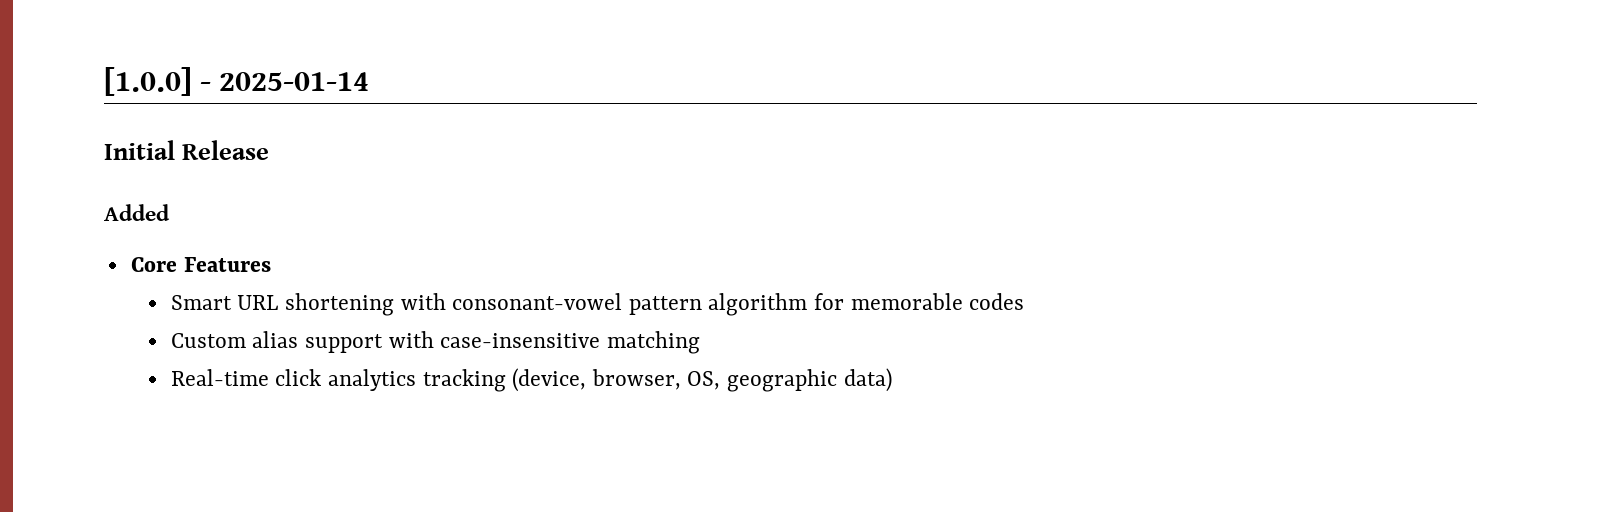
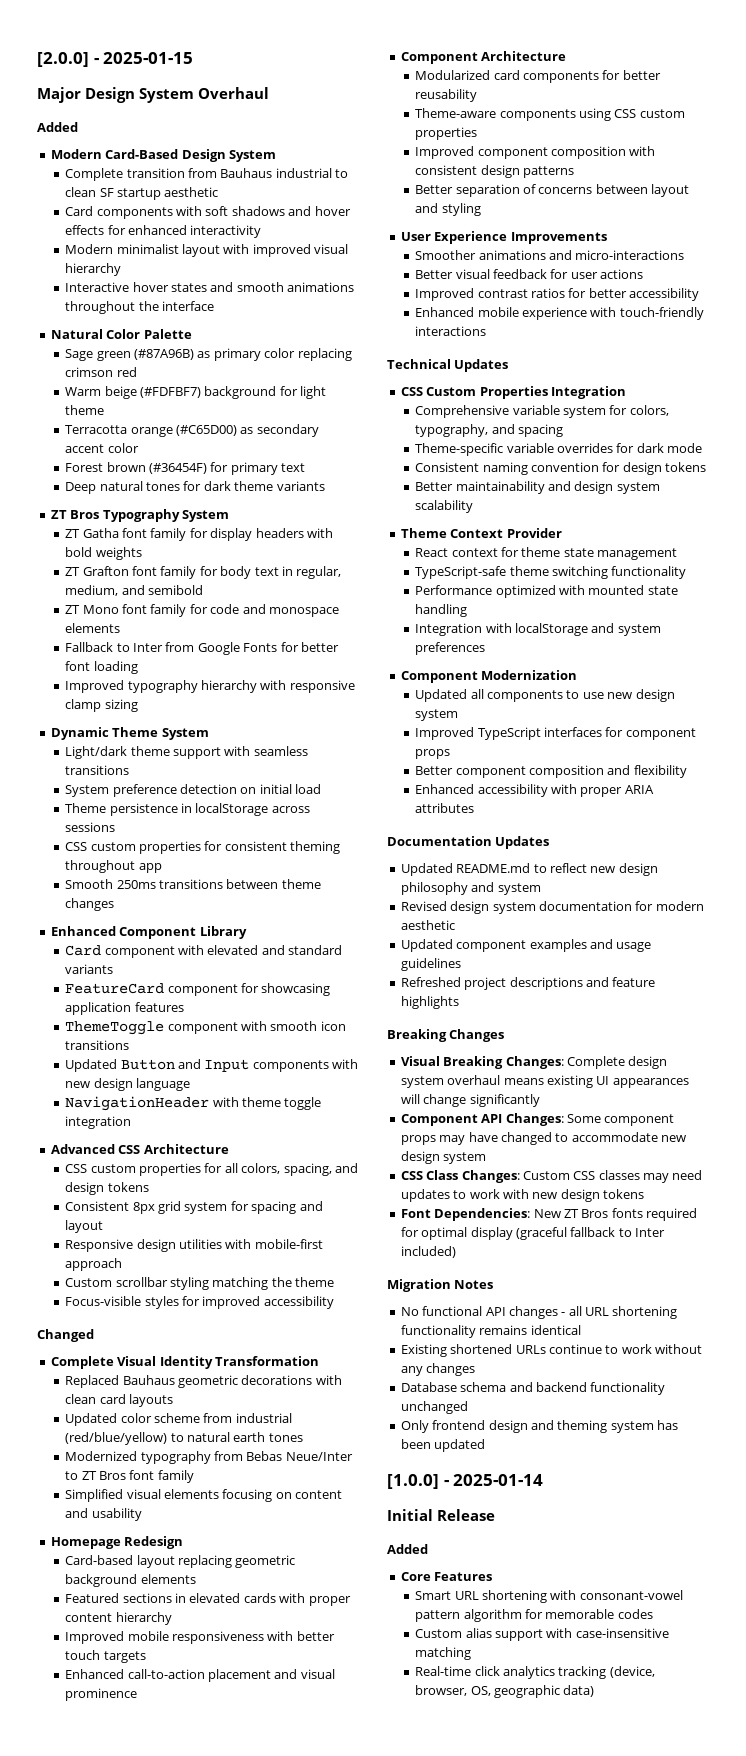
(104, 81) none -> [37,52,194,67] [37,87,269,103] [37,122,78,132] [50,149,276,162] [65,168,349,181] [65,187,219,200] [65,206,351,219] [65,225,262,238] [65,244,349,257] [65,263,122,276] [65,282,355,292] [65,301,215,314] [50,329,192,339] [65,348,352,361] [65,367,137,377] [65,386,327,399] [65,405,105,415] [65,424,319,437] [65,443,139,453] [65,462,306,475] [65,481,325,494] [50,509,229,522] [65,528,333,541] [65,547,142,560] [65,566,342,579] [65,585,204,596] [65,604,339,617] [65,623,121,633] [65,642,339,655] [65,661,138,674] [65,680,355,693] [65,699,138,712] [50,727,209,740] [65,746,308,759] [65,765,130,775] [65,784,322,797] [65,803,310,816] [65,822,116,832] [65,841,341,854] [65,860,162,873] [65,879,321,889] [65,898,115,911] [50,926,247,939] [65,945,343,958] [65,964,114,974] [65,983,331,996] [65,1002,184,1015] [65,1021,346,1035] [65,1040,130,1050] [65,1059,359,1072] [65,1078,191,1091] [65,1096,322,1111] [65,1116,132,1129] [50,1144,229,1154] [65,1163,358,1176] [65,1182,149,1195] [65,1201,323,1214] [65,1220,104,1233] [65,1239,323,1252] [65,1258,123,1271] [65,1277,335,1290] [65,1296,334,1309] [37,1329,94,1342] [50,1356,319,1369] [65,1375,342,1388] [65,1394,174,1407] [65,1413,292,1426] [65,1432,303,1445] [65,1451,353,1464] [65,1470,194,1483] [65,1489,343,1502] [65,1508,142,1521] [50,1536,184,1549] [65,1555,296,1568] [65,1574,196,1587] [65,1593,351,1606] [65,1612,172,1625] [65,1631,335,1644] [65,1650,146,1663] [65,1669,335,1682] [65,1688,138,1701] [400,51,567,64] [415,70,661,83] [415,89,478,102] [415,108,685,121] [415,127,478,140] [415,146,656,159] [415,165,575,178] [415,184,690,197] [415,203,481,216] [400,231,607,244] [415,250,685,260] [415,269,644,279] [415,288,700,301] [415,307,704,320] [415,326,487,336] [387,359,509,372] [400,386,626,399] [415,405,669,418] [415,424,564,437] [415,443,703,456] [415,462,707,475] [415,481,660,494] [415,500,474,513] [400,528,562,538] [415,547,678,560] [415,566,687,579] [415,585,678,598] [415,604,468,617] [415,623,661,636] [415,642,486,655] [400,670,578,683] [415,689,675,702] [415,709,459,721] [415,727,696,740] [415,749,451,759] [415,765,687,778] [415,784,654,797] [415,803,475,813] [387,836,550,849] [400,863,658,876] [400,882,541,895] [400,901,704,914] [400,920,455,930] [400,939,652,952] [400,958,461,971] [400,977,656,990] [400,996,459,1009] [387,1029,505,1042] [400,1056,668,1069] [400,1075,689,1088] [400,1094,540,1107] [400,1113,675,1126] [400,1132,686,1145] [400,1151,487,1164] [400,1170,703,1183] [400,1189,644,1202] [400,1208,697,1221] [400,1227,665,1240] [400,1246,456,1258] [387,1279,494,1292] [400,1306,678,1319] [400,1325,581,1338] [400,1344,702,1357] [400,1363,476,1376] [400,1382,666,1395] [400,1401,468,1414] [400,1420,678,1433] [400,1439,486,1452] [2.0.0] - 2025-01-15 // Major Design System Overhaul // Added // Modern Card-Based Design System // Complete transition from Bauhaus industrial to clean SF startup aesthetic // Card components with soft shadows and hover effects for enhanced interactivity // Modern minimalist layout with improved visual hierarchy // Interactive hover states and smooth animations throughout the interface // Natural Color Palette // Sage green (#87A96B) as primary color replacing crimson red // Warm beige (#FDFBF7) background for light theme // Terracotta orange (#C65D00) as secondary accent color // Forest brown (#36454F) for primary text // Deep natural tones for dark theme variants // ZT Bros Typography System // ZT Gatha font family for display headers with bold weights // ZT Grafton font family for body text in regular, medium, and semibold // ZT Mono font family for code and monospace elements // Fallback to Inter from Google Fonts for better font loading // Improved typography hierarchy with responsive clamp sizing // Dynamic Theme System // Light/dark theme support with seamless transitions // System preference detection on initial load // Theme persistence in localStorage across sessions // CSS custom properties for consistent theming throughout app // Smooth 250ms transitions between theme changes // Enhanced Component Library // Card component with elevated and standard variants // FeatureCard component for showcasing application features // ThemeToggle component with smooth icon transitions // Updated Button and Input components with new design language // NavigationHeader with theme toggle integration // Advanced CSS Architecture // CSS custom properties for all colors, spacing, and design tokens // Consistent 8px grid system for spacing and layout // Responsive design utilities with mobile-first approach // Custom scrollbar styling matching the theme // Focus-visible styles for improved accessibility // Changed // Complete Visual Identity Transformation // Replaced Bauhaus geometric decorations with clean card layouts // Updated color scheme from industrial (red/blue/yellow) to natural earth tones // Modernized typography from Bebas Neue/Inter to ZT Bros font family // Simplified visual elements focusing on content and usability // Homepage Redesign // Card-based layout replacing geometric background elements // Featured sections in elevated cards with proper content hierarchy // Improved mobile responsiveness with better touch targets // Enhanced call-to-action placement and visual prominence // Component Architecture // Modularized card components for better reusability // Theme-aware components using CSS custom properties // Improved component composition with consistent design patterns // Better separation of concerns between layout and styling // User Experience Improvements // Smoother animations and micro-interactions // Better visual feedback for user actions // Improved contrast ratios for better accessibility // Enhanced mobile experience with touch-friendly interactions // Technical Updates // CSS Custom Properties Integration // Comprehensive variable system for colors, typography, and spacing // Theme-specific variable overrides for dark mode // Consistent naming convention for design tokens // Better maintainability and design system scalability // Theme Context Provider // React context for theme state management // TypeScript-safe theme switching functionality // Performance optimized with mounted state handling // Integration with localStorage and system preferences // Component Modernization // Updated all components to use new design system // Improved TypeScript interfaces for component props // Better component composition and flexibility // Enhanced accessibility with proper ARIA attributes // Documentation Updates // Updated README.md to reflect new design philosophy and system // Revised design system documentation for modern aesthetic // Updated component examples and usage guidelines // Refreshed project descriptions and feature highlights // Breaking Changes // Visual Breaking Changes: Complete design system overhaul means existing UI appearances will change significantly // Component API Changes: Some component props may have changed to accommodate new design system // CSS Class Changes: Custom CSS classes may need updates to work with new design tokens // Font Dependencies: New ZT Bros fonts required for optimal display (graceful fallback to Inter included) // Migration Notes // No functional API changes - all URL shortening functionality remains identical // Existing shortened URLs continue to work without any changes // Database schema and backend functionality unchanged // Only frontend design and theming system has been updated //

